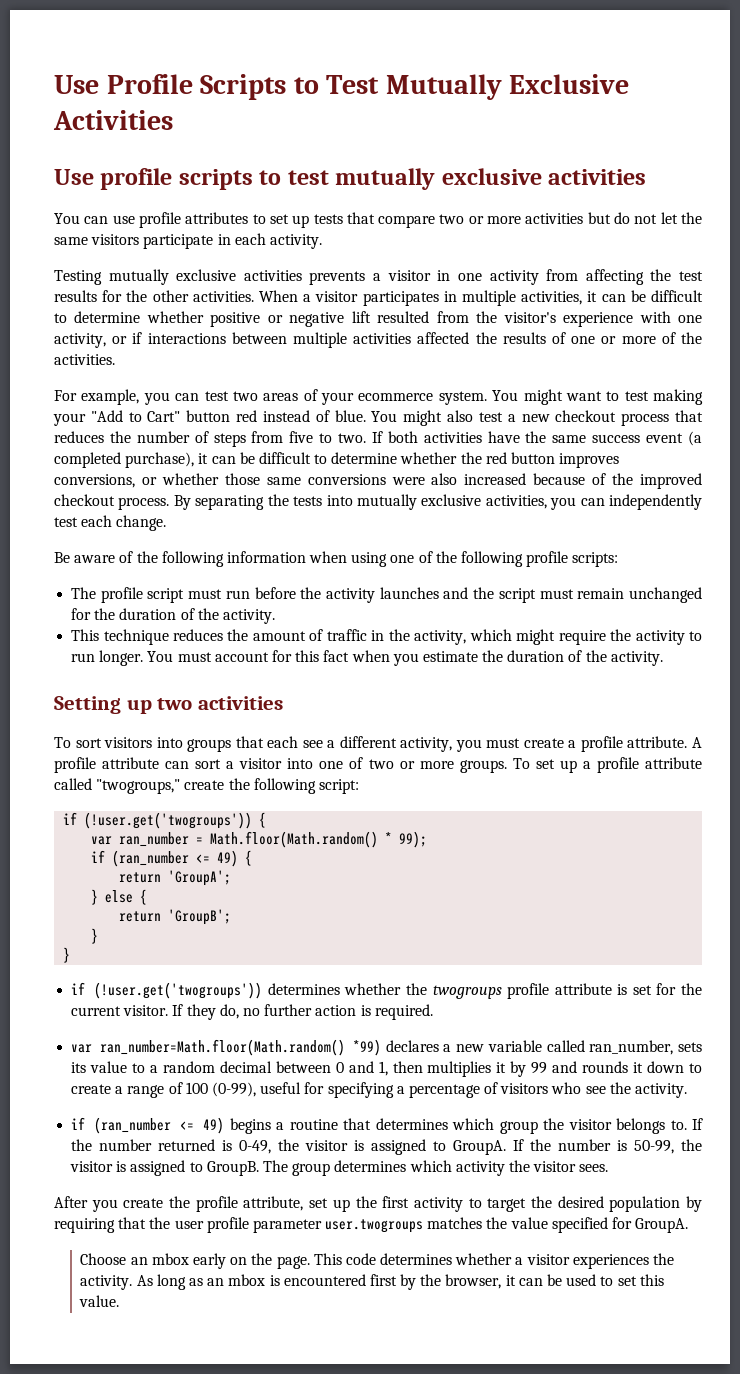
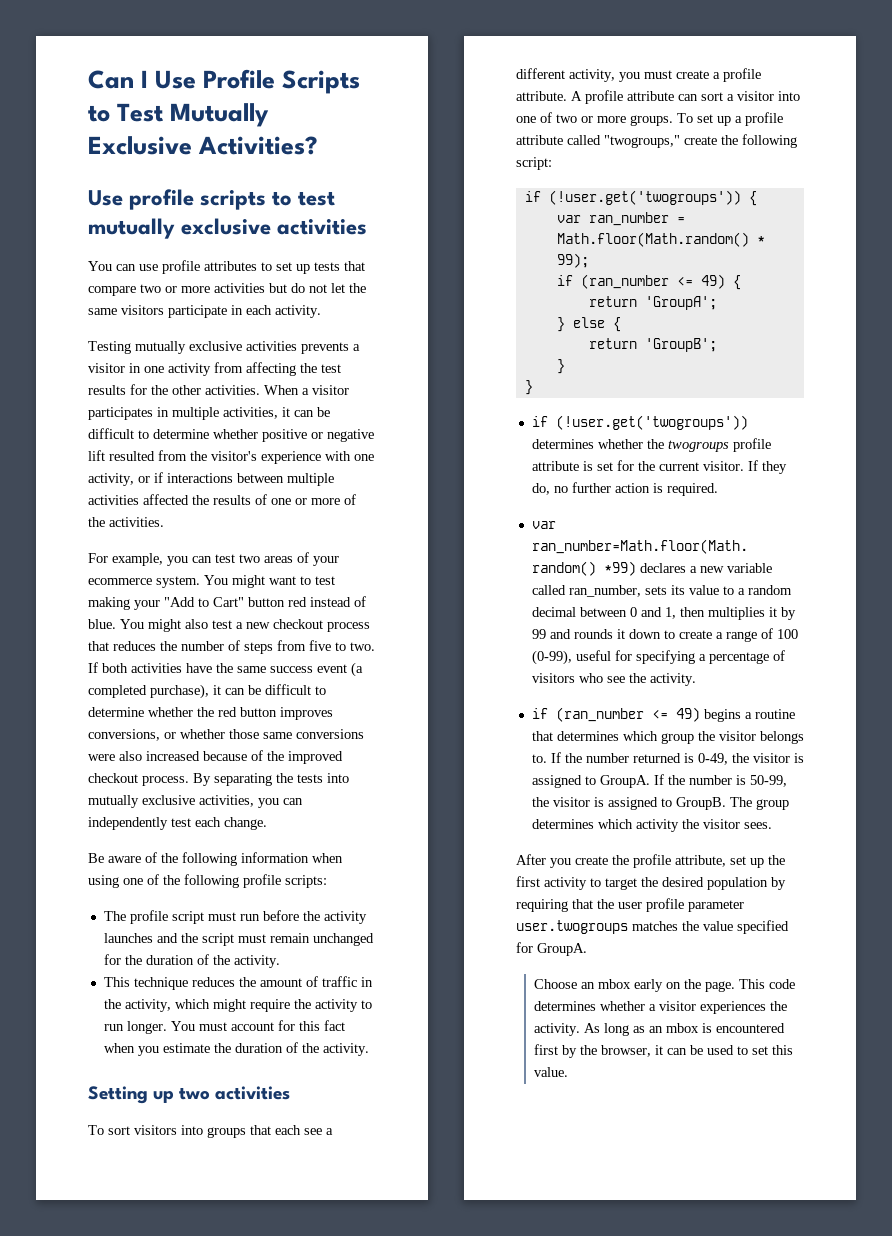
(54, 84) none -> [88,70,149,89] Can I
[53,110,173,130] Activities -> [198,136,319,155] Activities?

